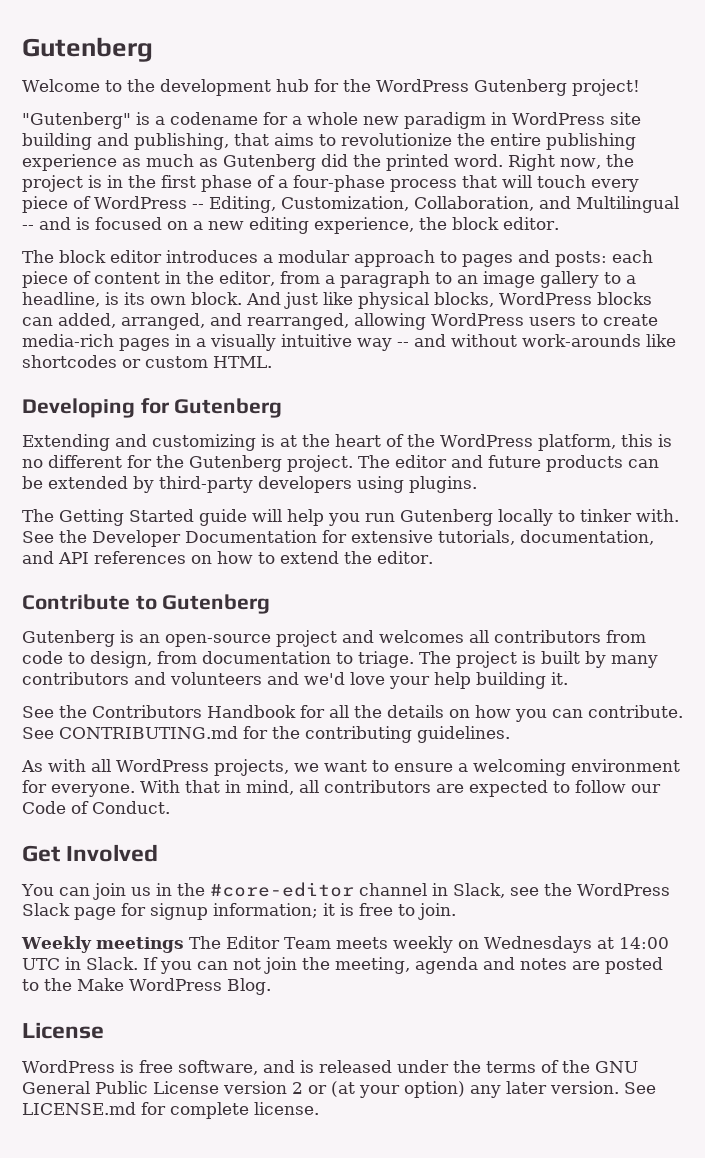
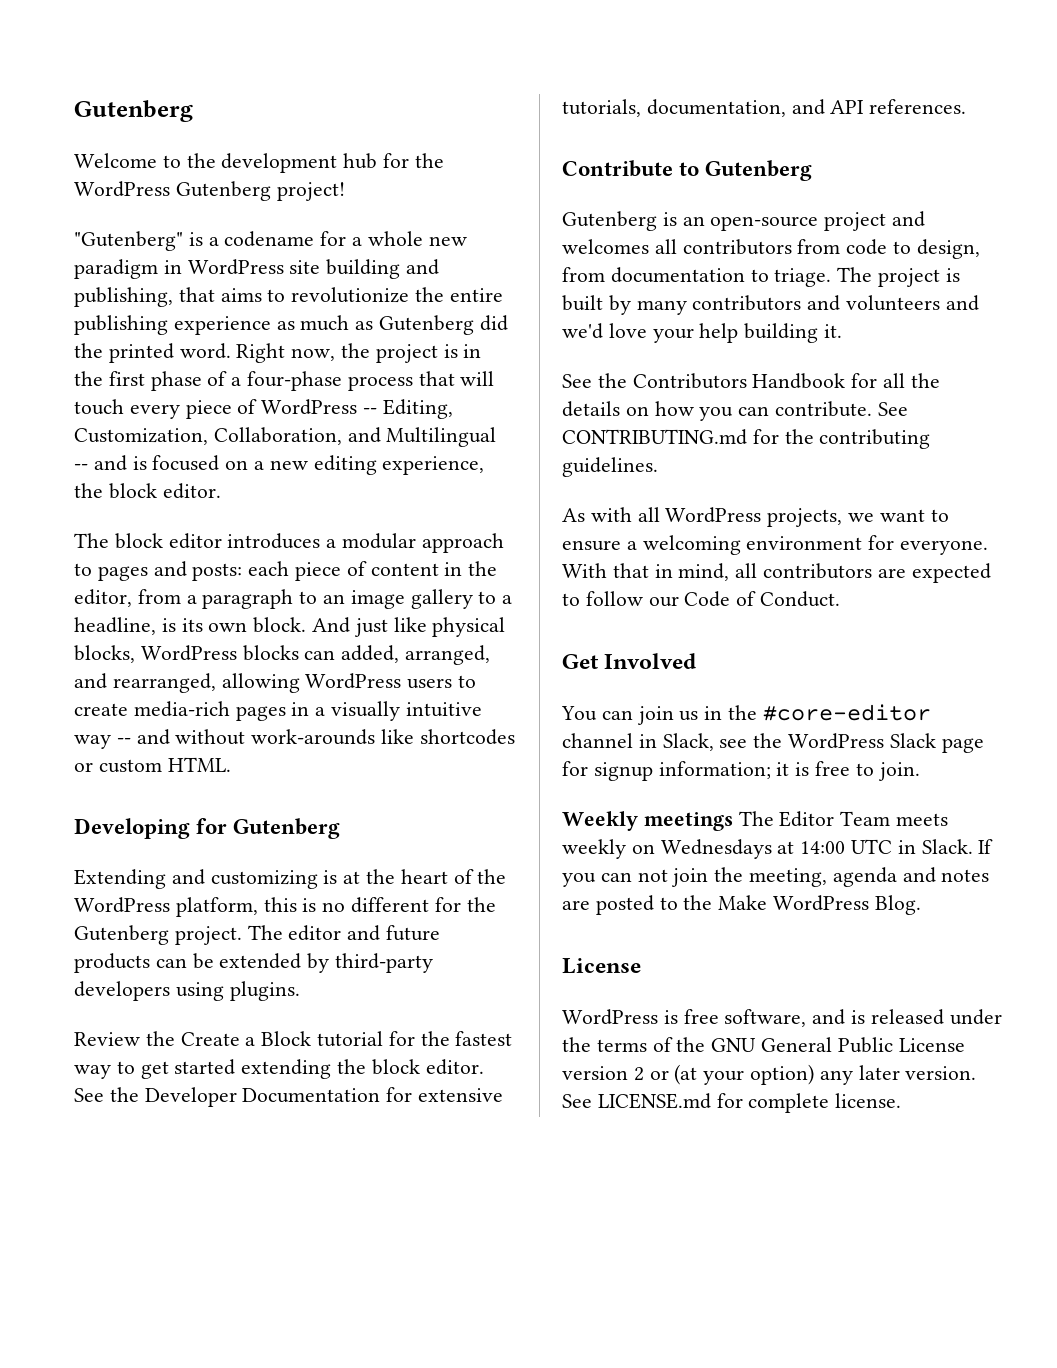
[22,509,679,526] The Getting Started guide will help you run Gutenberg locally to tinker with. -> [74,1031,513,1047] [74,1059,484,1079] Review the Create a Block tutorial for the fastest way to get started extending the block editor.
[94,551,433,564] references on how to extend the editor. -> [869,99,967,114] references.

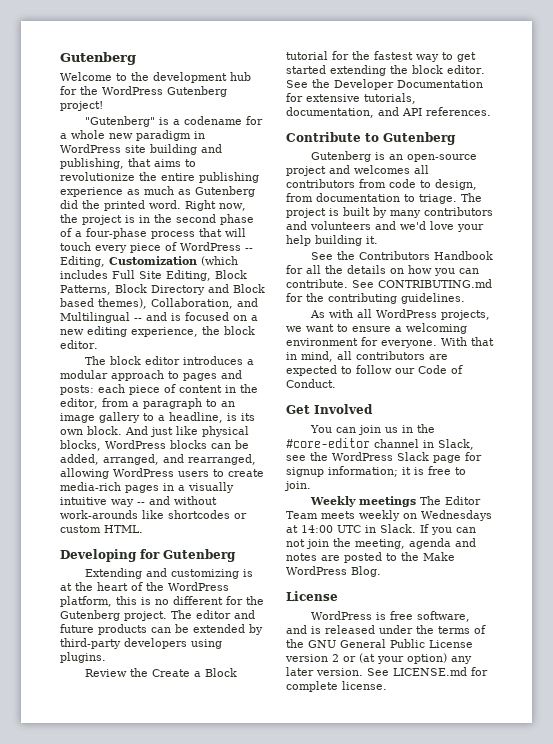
[108,371,145,386] first -> [176,214,216,223] second
[74,428,208,445] Customization, -> [109,256,238,266] [60,270,247,281] [60,284,265,295] [60,298,147,309] Customization (which includes Full Site Editing, Block Patterns, Block Directory and Block based themes),
(336, 655) none -> [235,440,249,449] be

